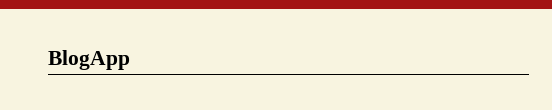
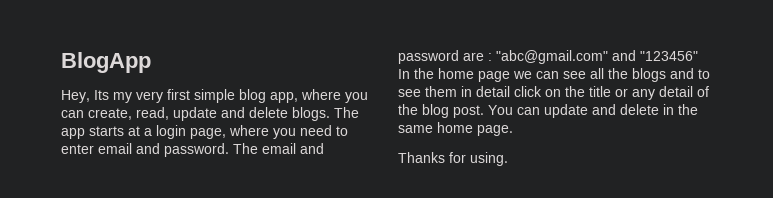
(130, 60) none -> [61,89,368,103] [61,107,359,121] [61,125,348,139] [61,143,324,157] [398,50,698,64] [398,68,710,82] [398,86,709,100] [398,104,698,118] [398,122,513,136] [398,152,508,166] // Hey, Its my very first simple blog app, where you can create, read, update and delete blogs. The app starts at a login page, where you need to enter email and password. The email and password are : "abc@gmail.com" and "123456" In the home page we can see all the blogs and to see them in detail click on the title or any detail of the blog post. You can update and delete in the same home page. // Thanks for using.

